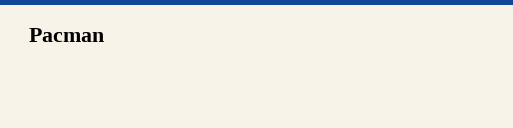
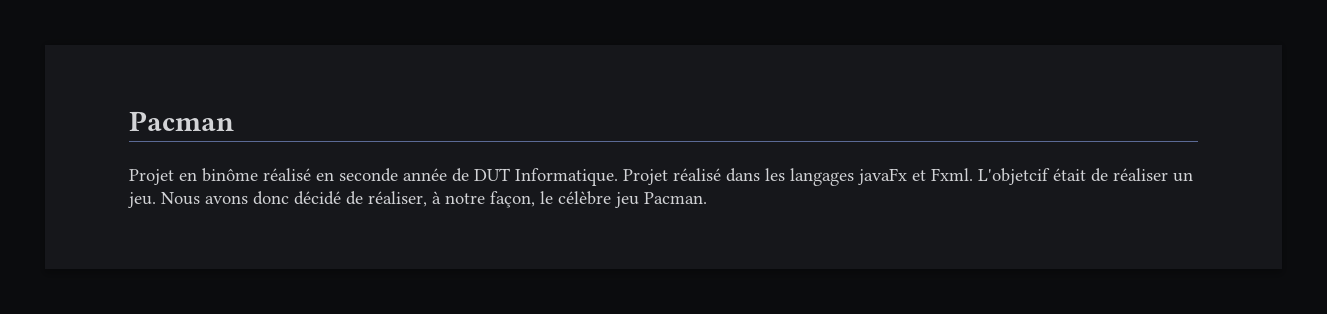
(104, 35) none -> [129,168,1193,186] [128,191,707,208] // Projet en binôme réalisé en seconde année de DUT Informatique. Projet réalisé dans les langages javaFx et Fxml. L'objetcif était de réaliser un jeu. Nous avons donc décidé de réaliser, à notre façon, le célèbre jeu Pacman.

